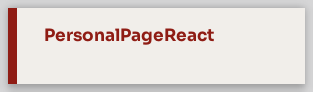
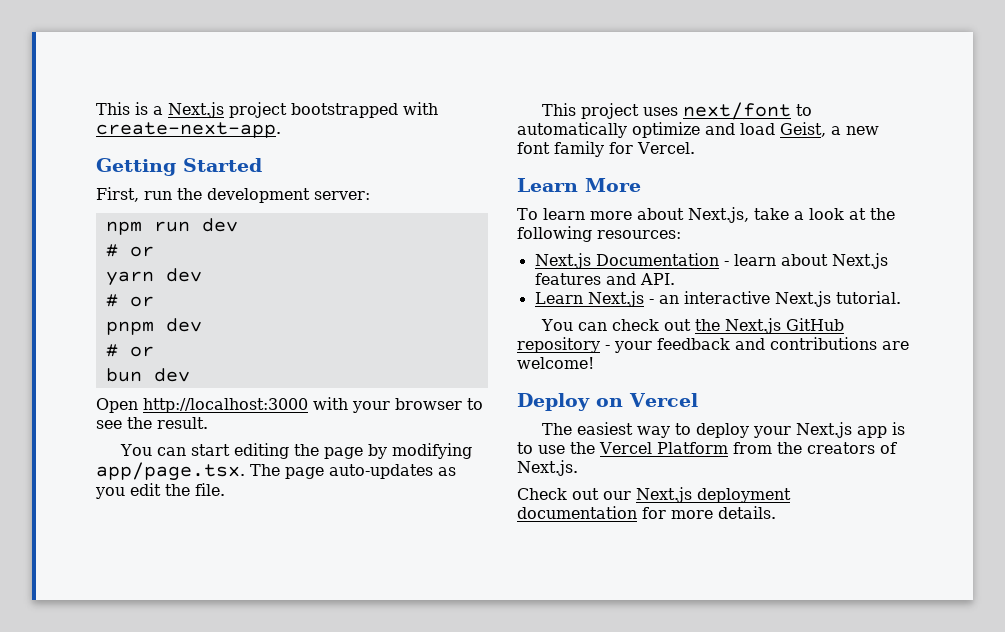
[44,28,214,45] PersonalPageReact -> [96,102,438,118] [96,122,281,138] [96,158,262,176] [96,187,370,203] [105,218,238,235] [105,244,154,257] [105,268,202,286] [105,294,154,307] [105,318,202,335] [105,344,154,357] [105,368,190,382] [96,397,483,413] [96,417,208,429] [119,443,472,459] [96,462,456,481] [95,483,225,499] [541,102,812,120] [517,122,879,138] [517,141,695,157] [517,178,641,192] [517,207,895,223] [517,226,681,242] [534,253,888,269] [534,273,675,285] [534,291,901,307] [540,318,844,334] [517,337,909,353] [517,357,594,369] [517,393,698,411] [541,422,905,438] [517,442,897,454] [517,460,578,476] [517,487,791,503] [517,506,776,519] This is a Next.js project bootstrapped with create-next-app. // Getting Started // First, run the development server: // npm run dev // # or // yarn dev // # or // pnpm dev // # or // bun dev // Open http://localhost:3000 with your browser to see the result. // You can start editing the page by modifying app/page.tsx. The page auto-updates as you edit the file. // This project uses next/font to automatically optimize and load Geist, a new font family for Vercel. // Learn More // To learn more about Next.js, take a look at the following resources: // Next.js Documentation - learn about Next.js features and API. // Learn Next.js - an interactive Next.js tutorial. // You can check out the Next.js GitHub repository - your feedback and contributions are welcome! // Deploy on Vercel // The easiest way to deploy your Next.js app is to use the Vercel Platform from the creators of Next.js. // Check out our Next.js deployment documentation for more details.

